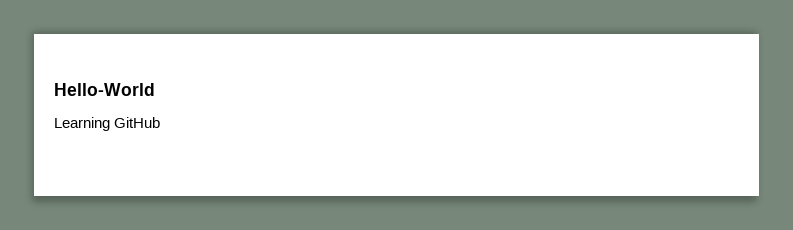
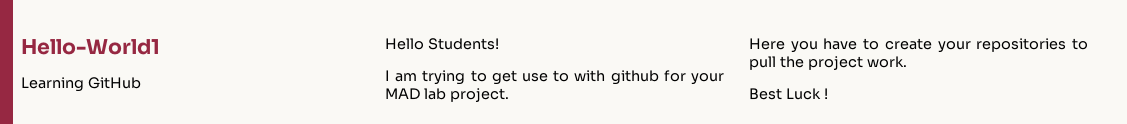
[54,83,155,96] Hello-World -> [21,39,160,55] Hello-World1
(161, 122) none -> [385,38,499,50] [385,70,724,85] [385,88,509,102] [749,38,1088,53] [749,56,907,70] [749,88,828,100] // Hello Students! // I am trying to get use to with github for your MAD lab project. // Here you have to create your repositories to pull the project work. // Best Luck !

